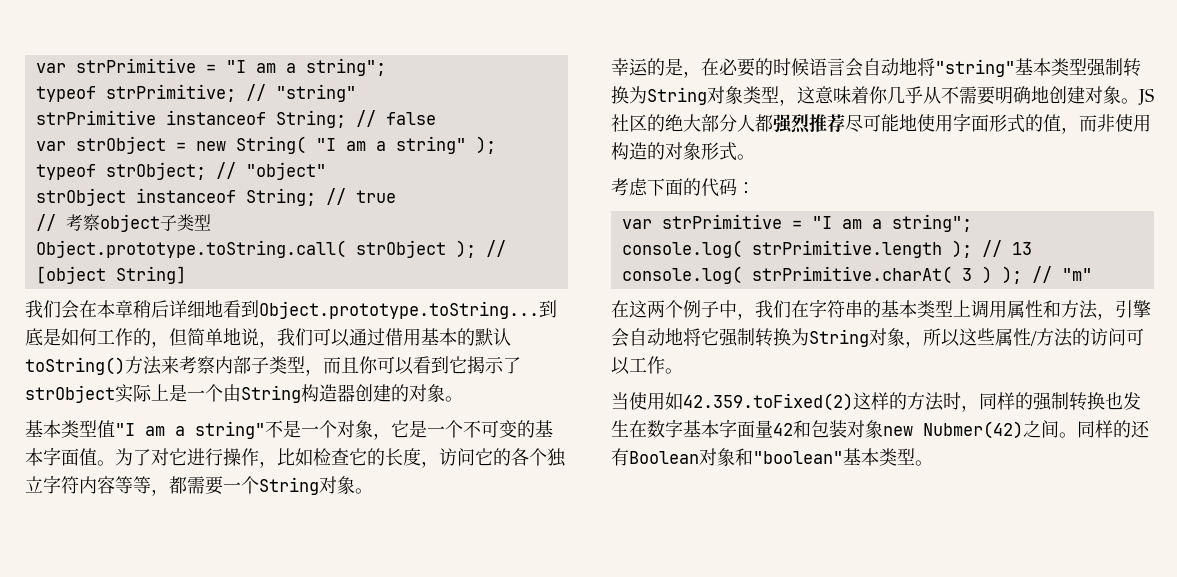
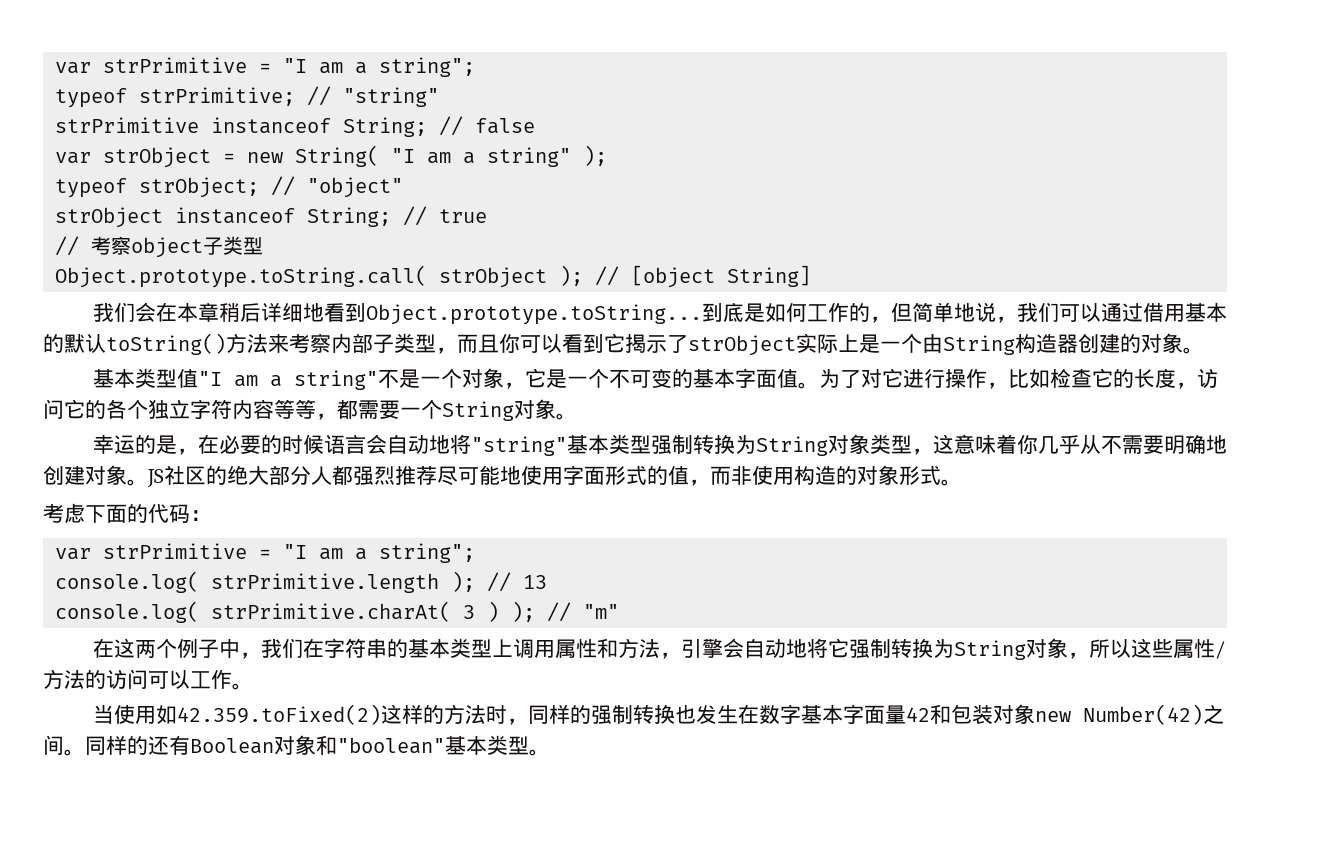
[923,421,1023,439] Nubmer(42) -> [1082,704,1203,725] Number(42)

